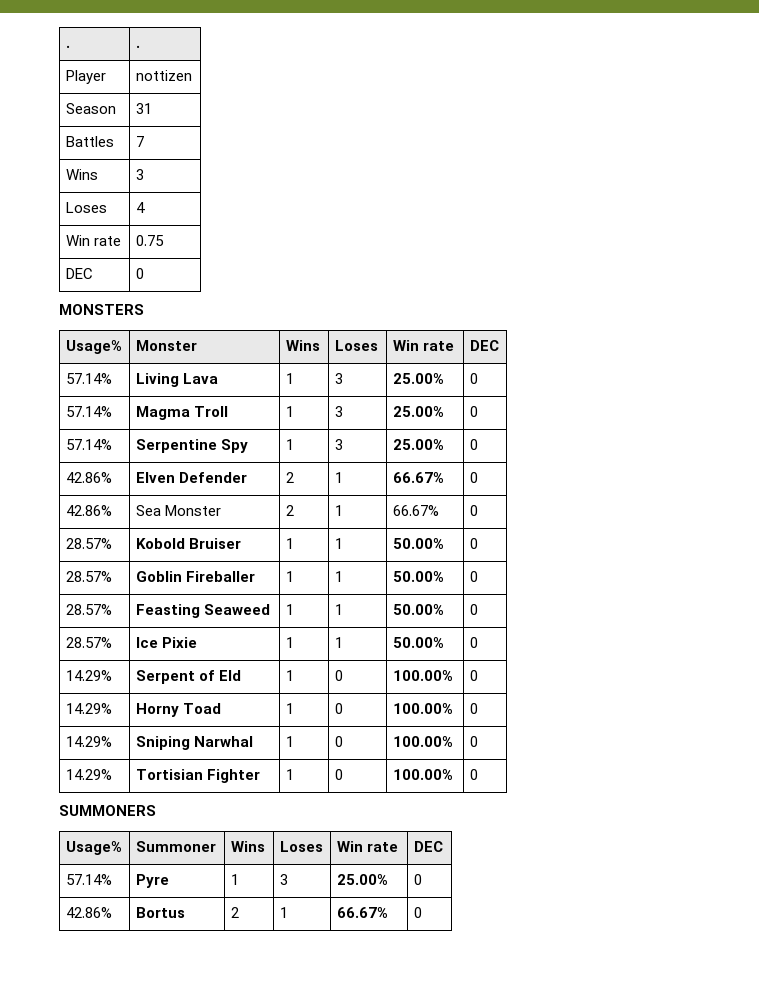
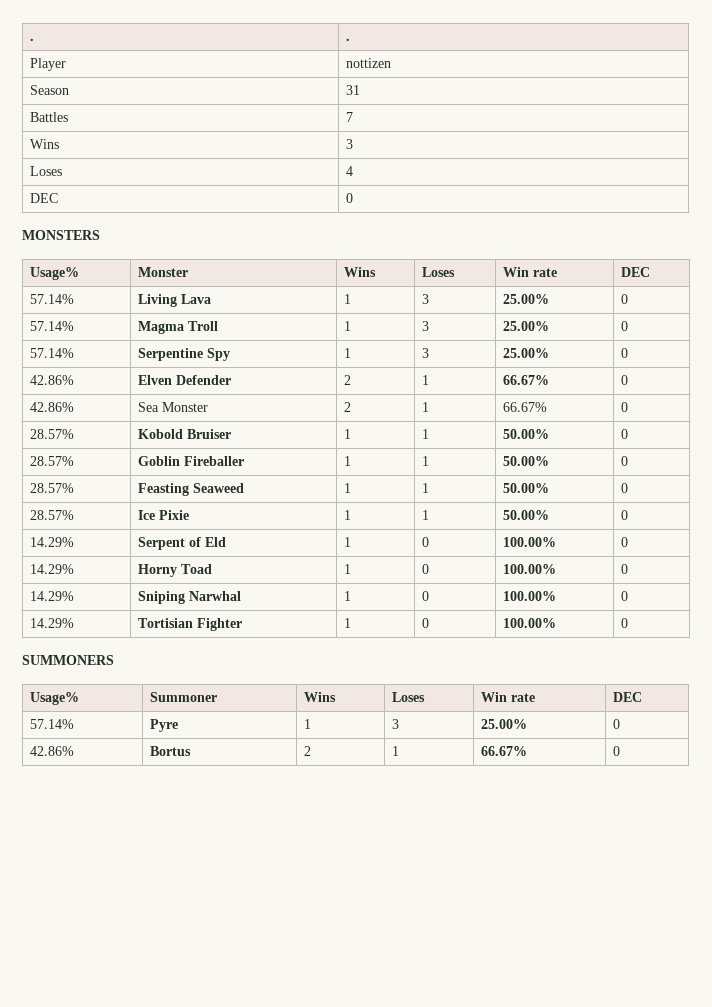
[65,235,121,246] [135,235,164,246] // Win rate | 0.75 -> (353, 171) none

